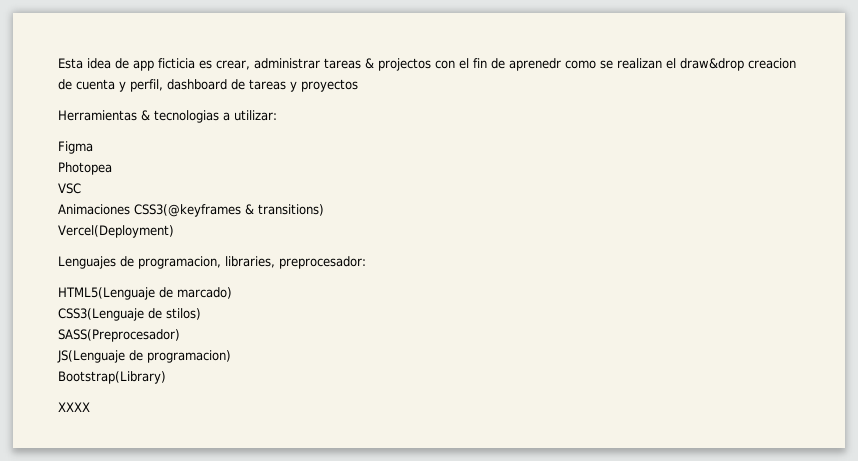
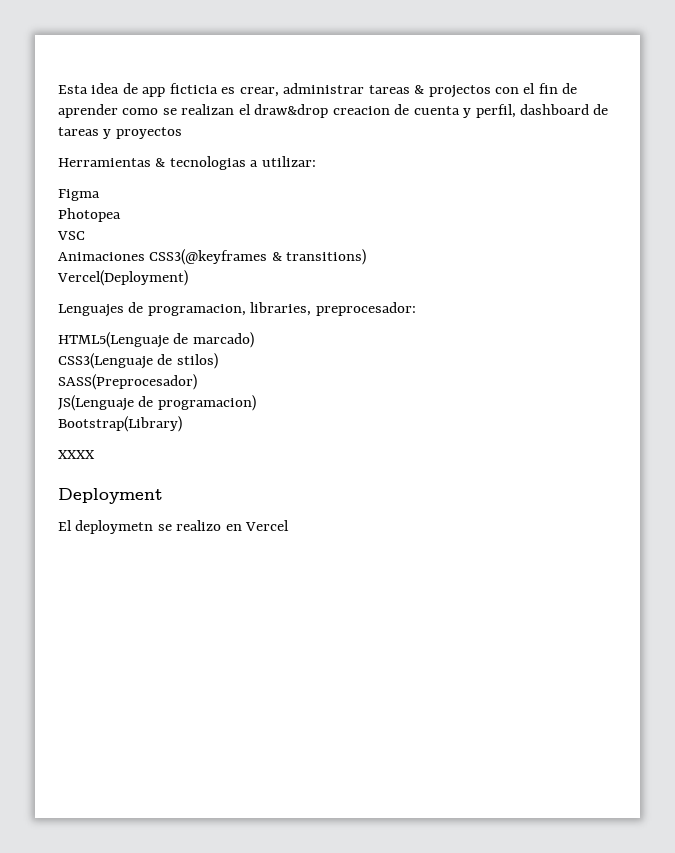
[509,58,561,71] aprenedr -> [58,104,118,118] aprender
(90, 407) none -> [58,488,163,504] [58,520,290,534] // Deployment // El deploymetn se realizo en Vercel

